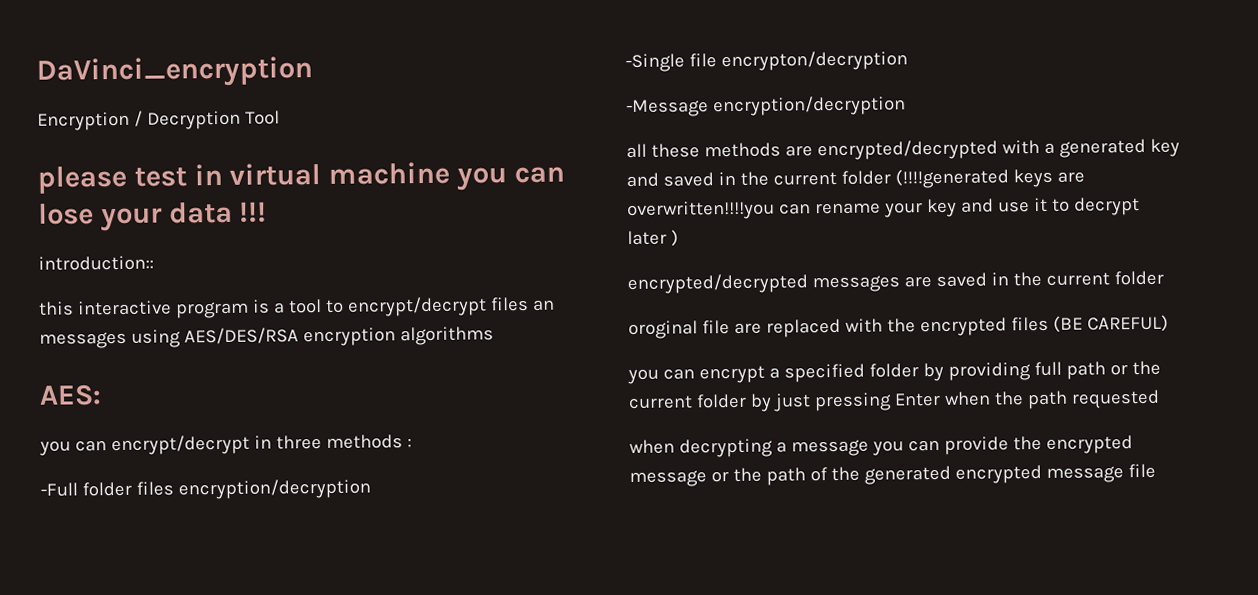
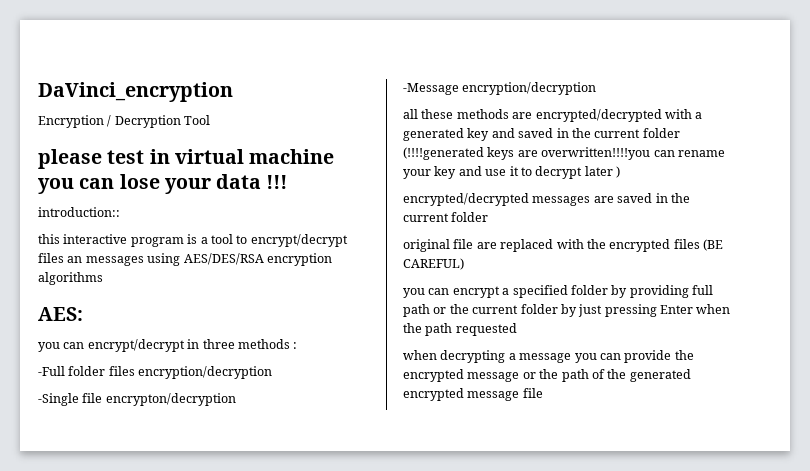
[628,320,698,340] oroginal -> [403,239,450,252] original

